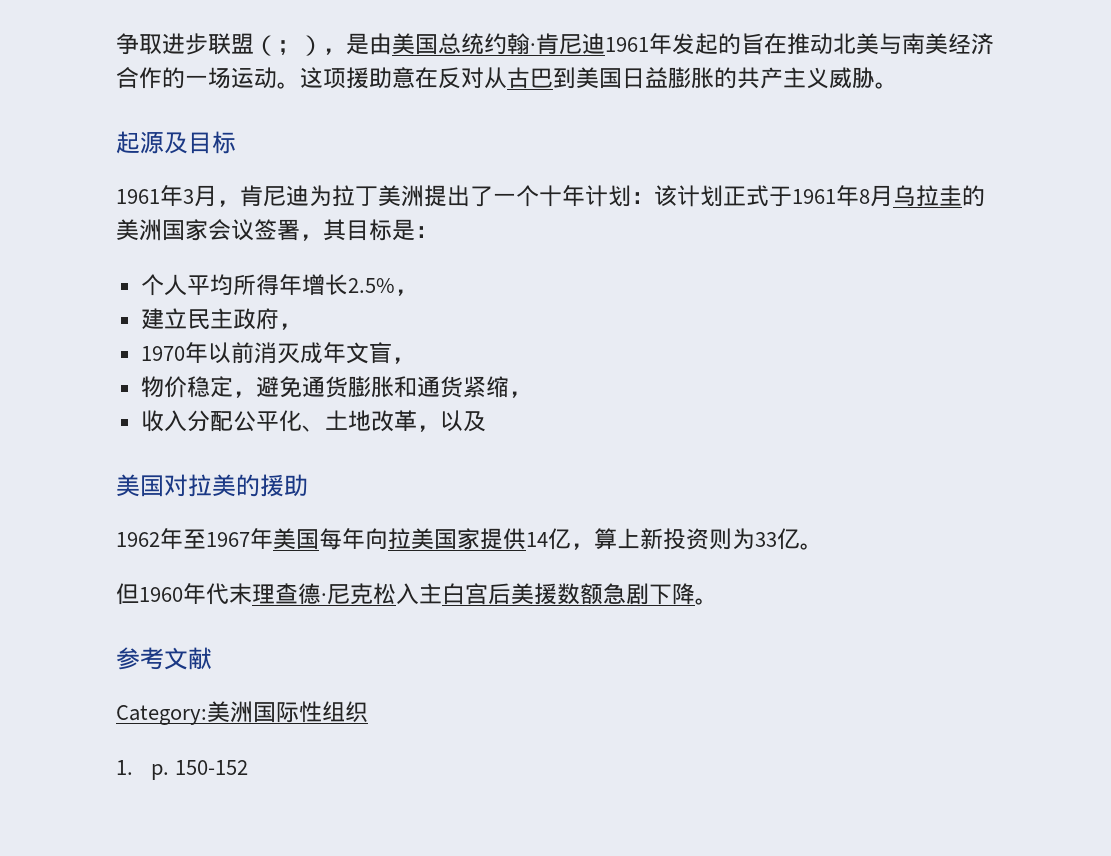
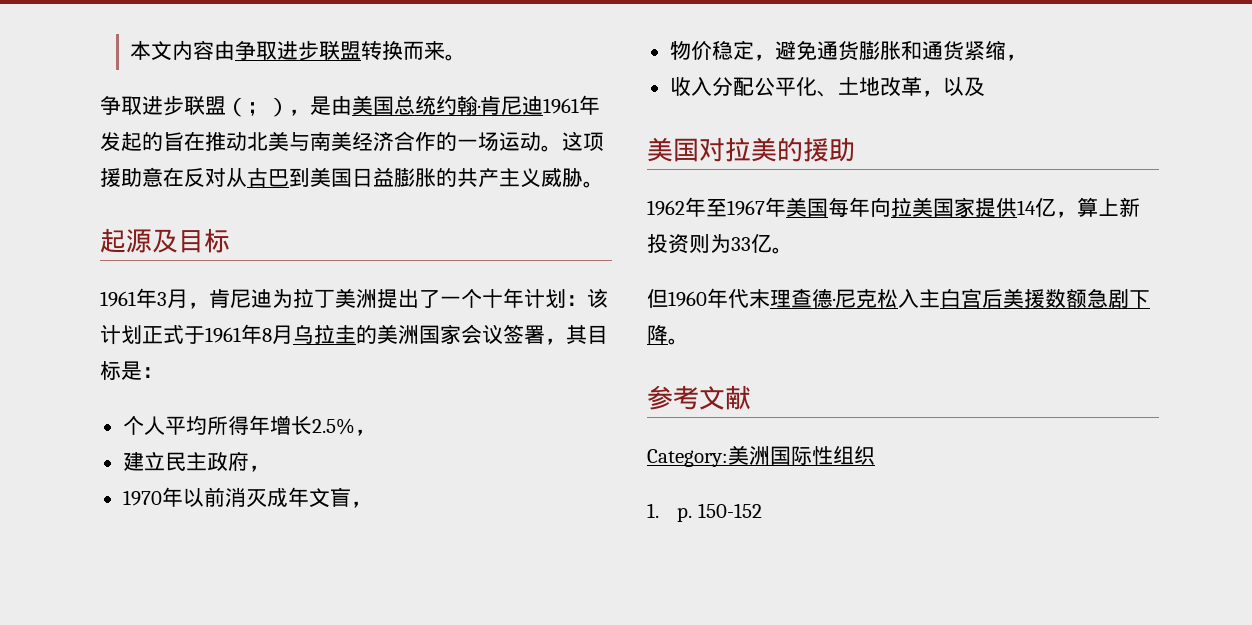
(116, 44) none -> [129,40,466,61] 本文内容由争取进步联盟转换而来。 //

